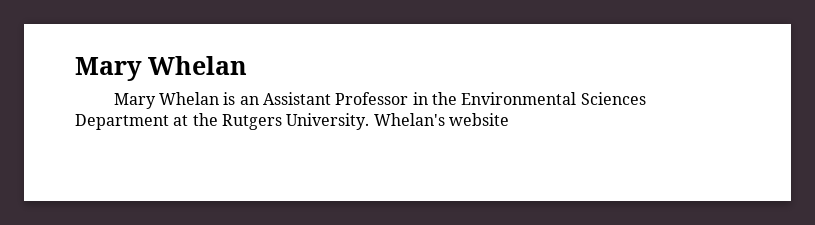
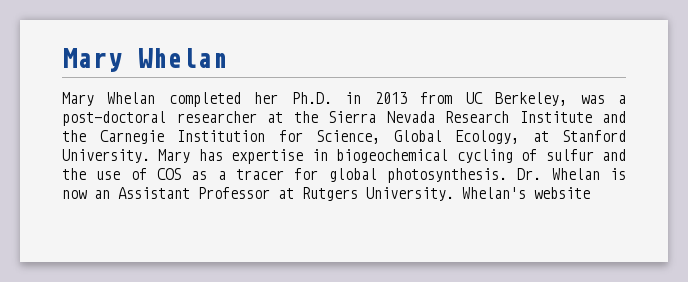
[223,92,646,105] [75,113,218,130] is an Assistant Professor in the Environmental Sciences Department at the -> [168,92,626,107] [62,111,626,126] [62,130,626,144] [62,149,627,164] [62,168,626,183] [62,187,294,199] completed her Ph.D. in 2013 from UC Berkeley, was a post-doctoral researcher at the Sierra Nevada Research Institute and the Carnegie Institution for Science, Global Ecology, at Stanford University. Mary has expertise in biogeochemical cycling of sulfur and the use of COS as a tracer for global photosynthesis. Dr. Whelan is now an Assistant Professor at

